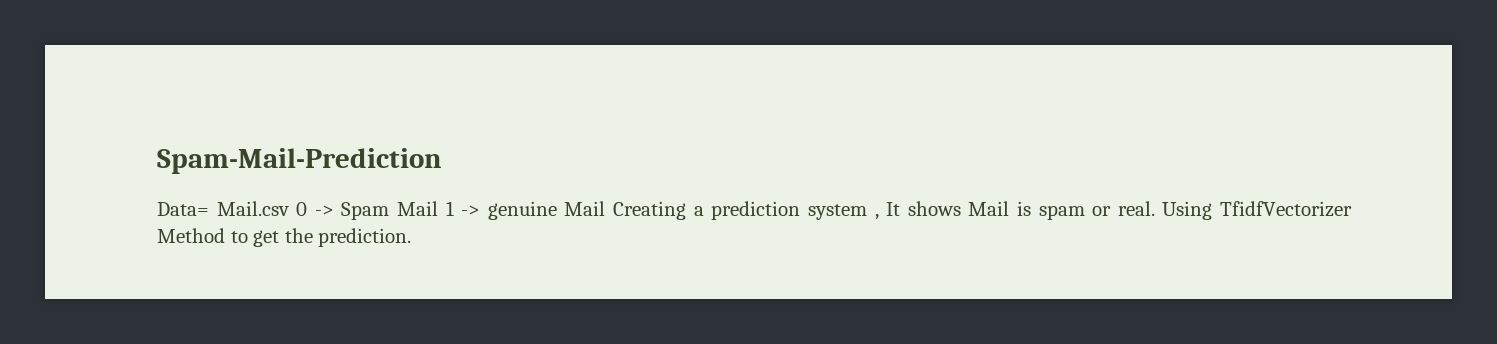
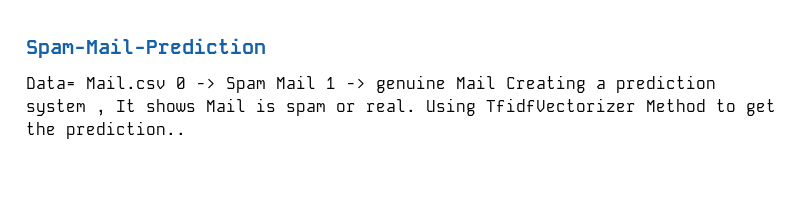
[318,228,412,247] prediction. -> [66,121,186,139] prediction..

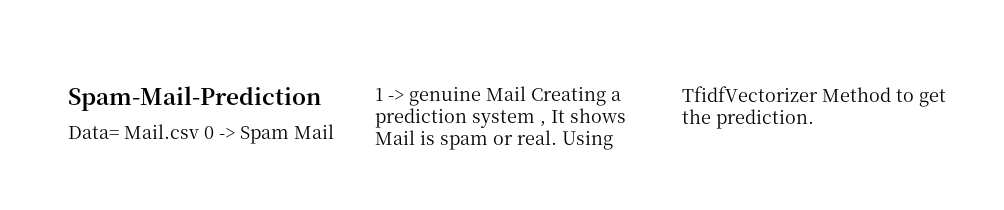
[66,121,186,139] prediction.. -> [716,109,814,129] prediction.

